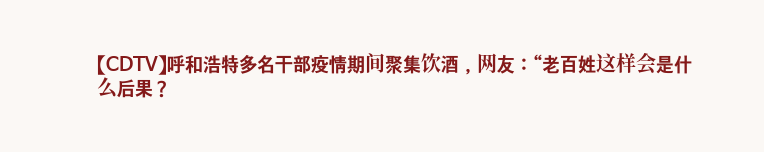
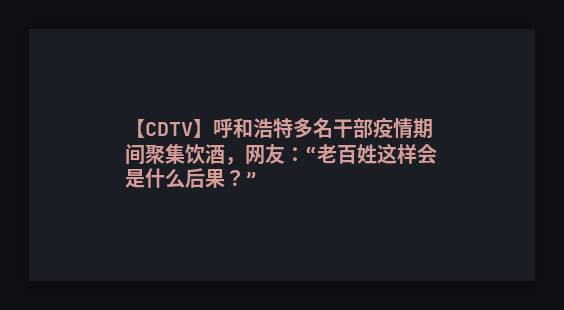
(171, 89) none -> [245,172,257,186] ”

